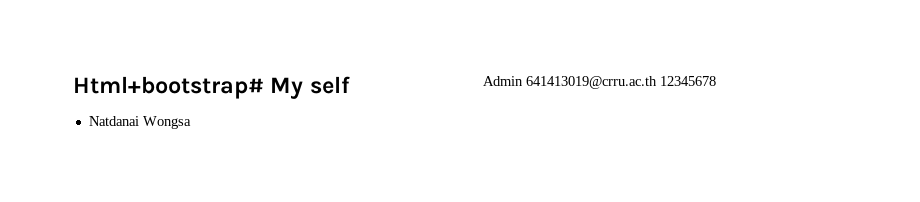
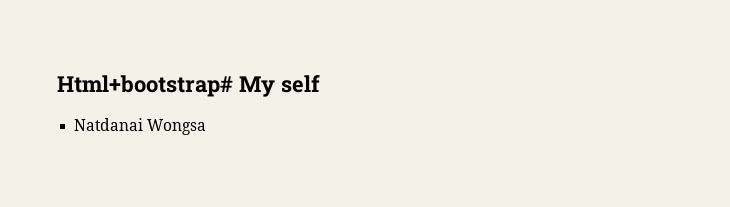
[483,76,716,89] // Admin 641413019@crru.ac.th 12345678 -> (207, 127) none

